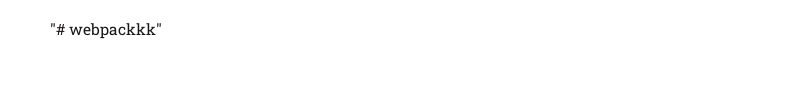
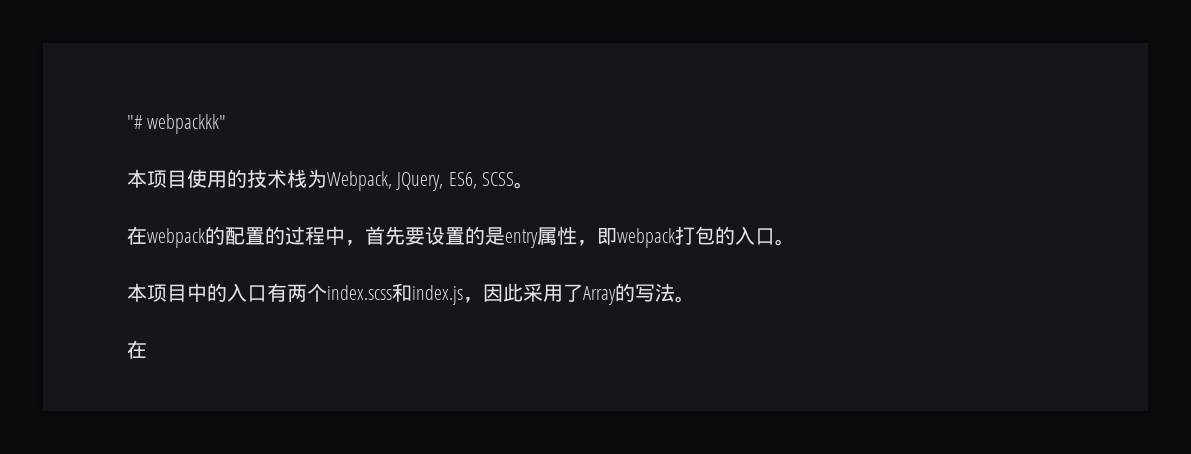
(163, 31) none -> [127,169,535,191] [127,226,795,248] [127,283,695,305] [127,340,147,359] // 本项目使用的技术栈为Webpack, JQuery, ES6, SCSS。 // 在webpack的配置的过程中，首先要设置的是entry属性，即webpack打包的入口。 // 本项目中的入口有两个index.scss和index.js，因此采用了Array的写法。 // 在

